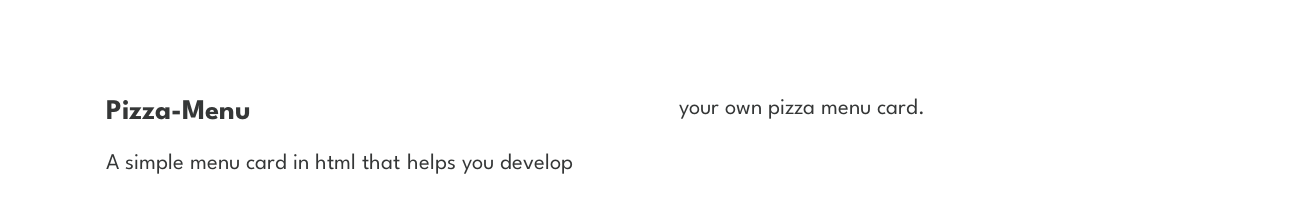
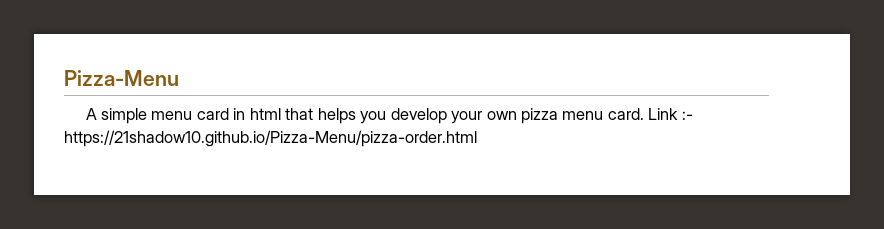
(926, 106) none -> [648,108,693,120] [64,130,477,147] Link :- https://21shadow10.github.io/Pizza-Menu/pizza-order.html

